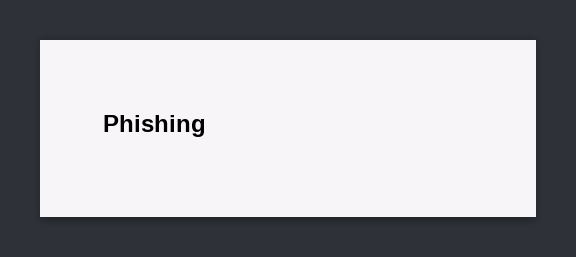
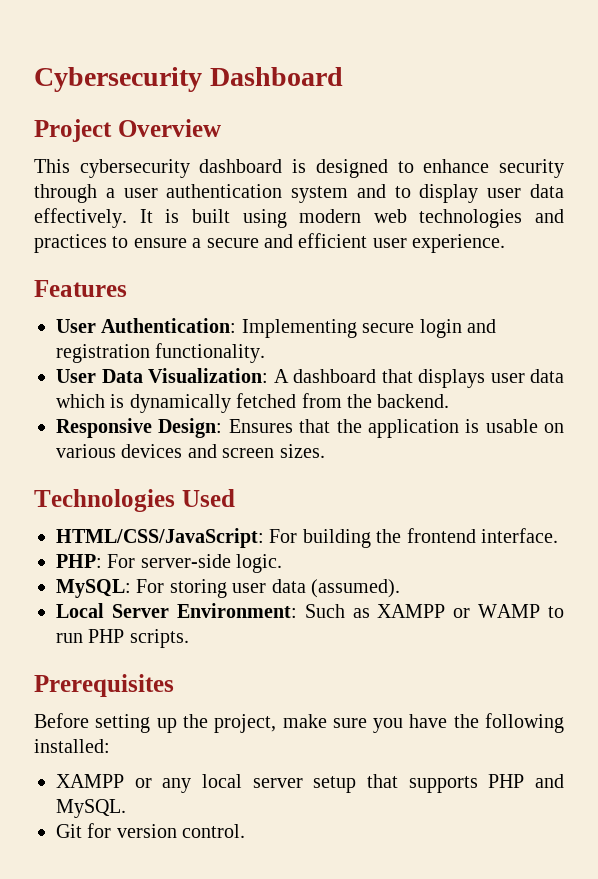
[103,115,206,137] Phishing -> [34,67,343,92] [34,119,221,142] [34,159,564,178] [34,184,564,203] [34,208,564,228] [34,233,506,253] [34,280,127,297] [56,318,496,338] [56,343,266,363] [56,368,564,388] [56,393,450,413] [56,418,564,438] [56,444,325,458] [34,489,235,512] [56,528,558,548] [56,554,283,573] [56,579,400,598] [56,603,564,618] [56,629,189,648] [34,674,174,697] [34,713,564,733] [34,739,110,753] [56,774,564,793] [56,799,126,818] [56,823,246,838] Cybersecurity Dashboard // Project Overview // This cybersecurity dashboard is designed to enhance security through a user authentication system and to display user data effectively. It is built using modern web technologies and practices to ensure a secure and efficient user experience. // Features // User Authentication: Implementing secure login and registration functionality. // User Data Visualization: A dashboard that displays user data which is dynamically fetched from the backend. // Responsive Design: Ensures that the application is usable on various devices and screen sizes. // Technologies Used // HTML/CSS/JavaScript: For building the frontend interface. // PHP: For server-side logic. // MySQL: For storing user data (assumed). // Local Server Environment: Such as XAMPP or WAMP to run PHP scripts. // Prerequisites // Before setting up the project, make sure you have the following installed: // XAMPP or any local server setup that supports PHP and MySQL. // Git for version control.

